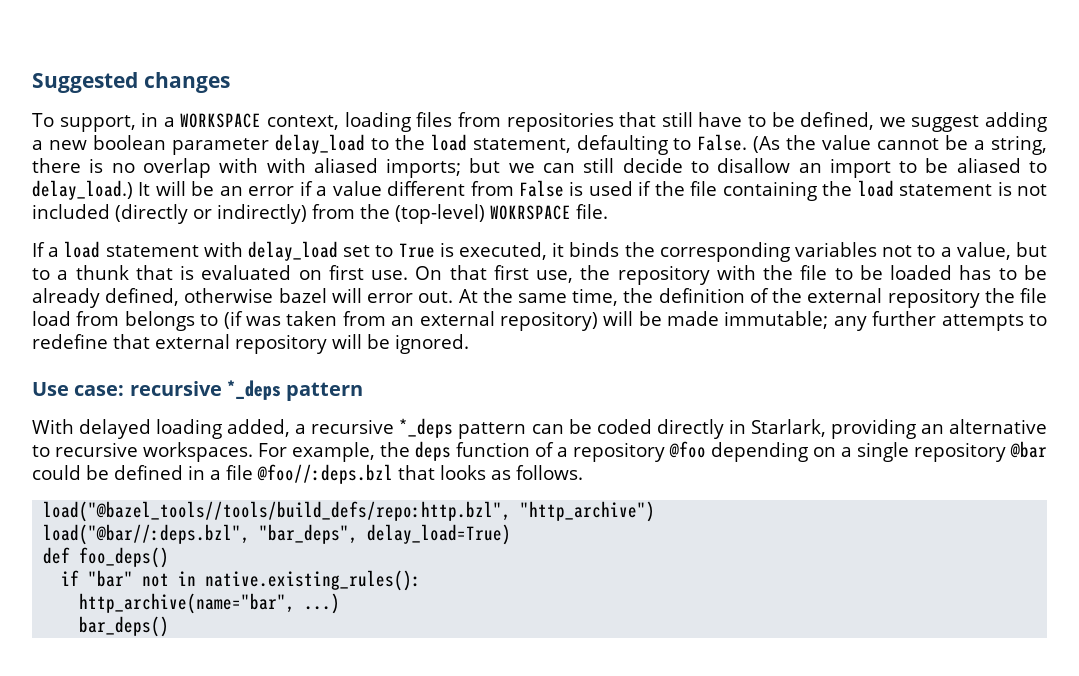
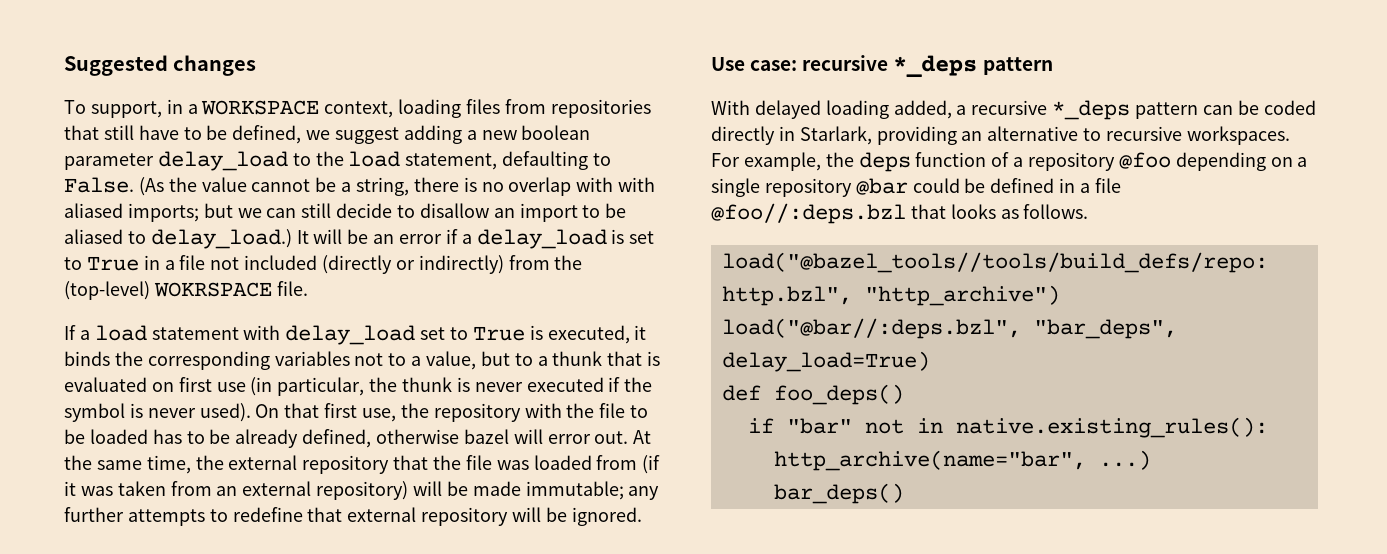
[332,180,1012,201] value different from False is used if the file containing the load statement is -> [476,229,655,249] [64,255,206,271] delay_load is set to True in a file
[371,270,409,280] use. -> [216,377,653,396] [64,403,251,422] use (in particular, the thunk is never executed if the symbol is never used).
[658,288,1047,308] [32,311,243,331] definition of the external repository the file load from belongs to (if -> [228,455,661,474] [64,481,76,496] external repository that the file was loaded from (if it

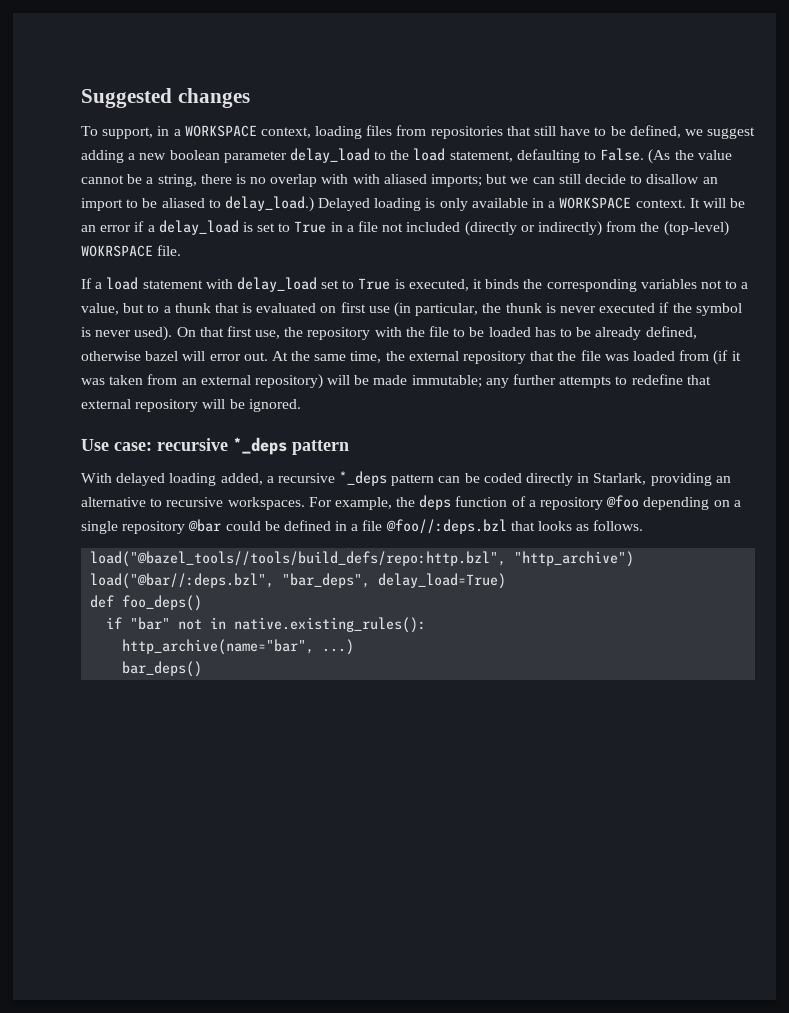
(292, 239) none -> [318,197,686,211] Delayed loading is only available in a WORKSPACE context.

